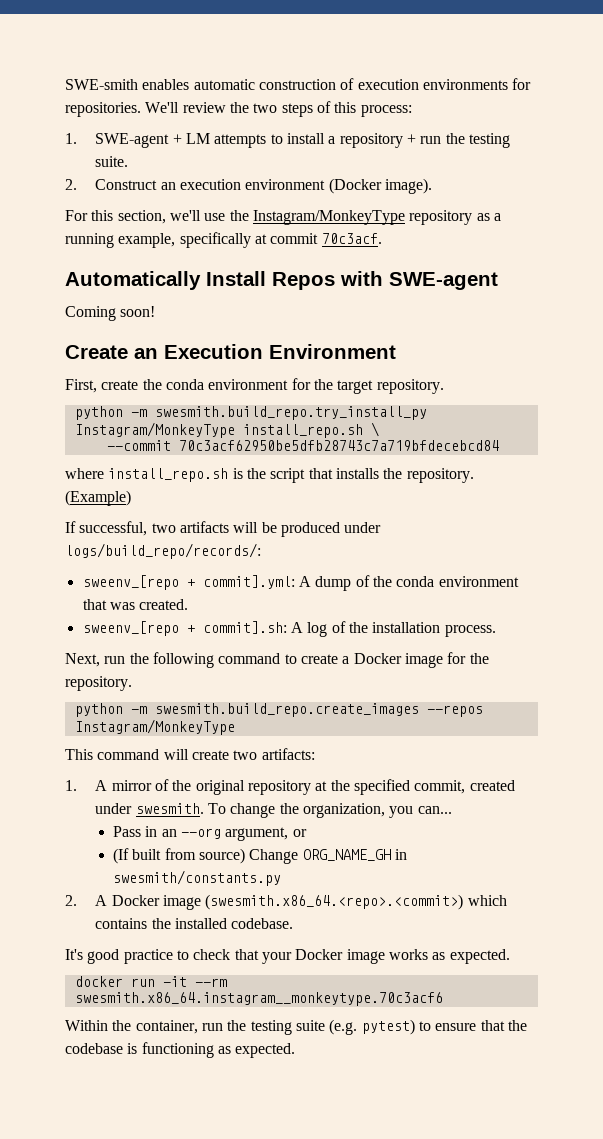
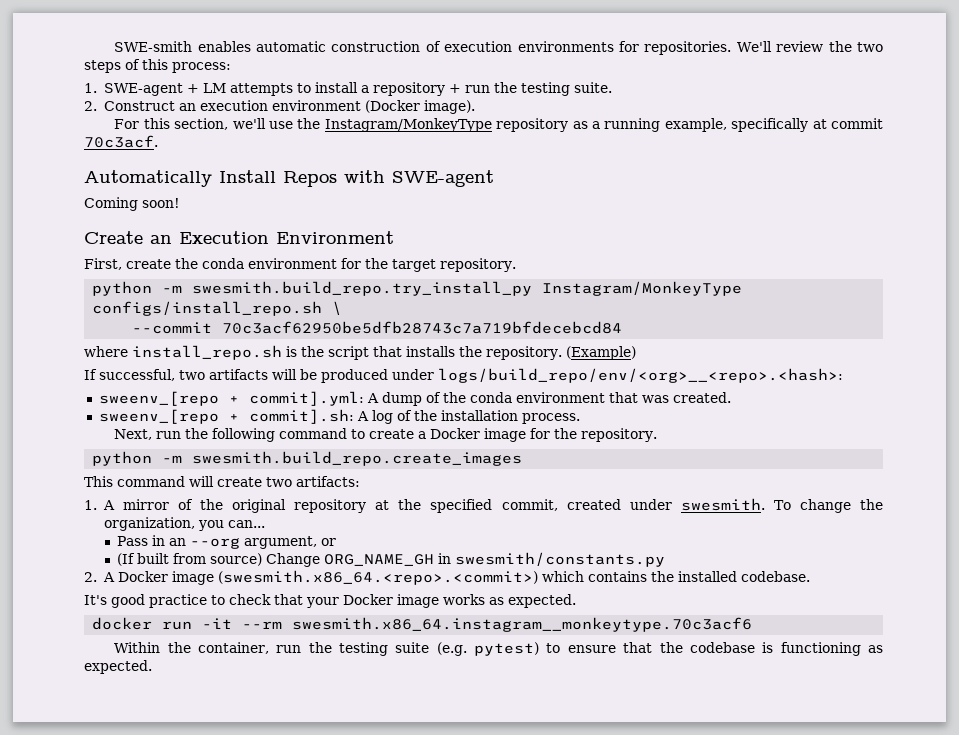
[242,424,363,438] install_repo.sh -> [92,301,323,316] configs/install_repo.sh
[65,543,261,559] logs/build_repo/records/: -> [438,368,843,383] logs/build_repo/env/<org>__<repo>.<hash>:
[426,705,483,717] [74,719,235,735] --repos Instagram/MonkeyType -> (523, 458) none

